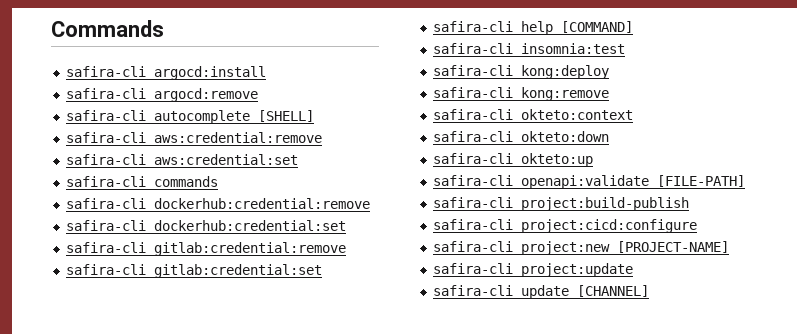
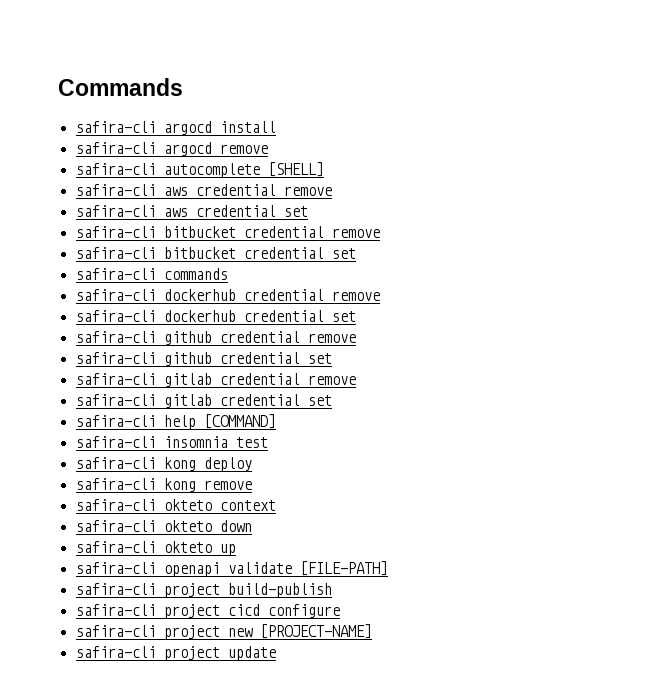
[154,66,267,80] [66,88,259,102] argocd:install // safira-cli argocd:remove -> [164,121,277,135] [76,142,269,156] argocd install // safira-cli argocd remove
[154,132,323,143] [66,154,299,165] [66,176,219,187] [66,198,371,209] [66,220,347,231] [66,242,347,256] [66,264,323,278] aws:credential:remove // safira-cli aws:credential:set // safira-cli commands // safira-cli dockerhub:credential:remove // safira-cli dockerhub:credential:set // safira-cli gitlab:credential:remove // safira-cli gitlab:credential:set -> [164,184,333,196] [76,205,309,217] [76,226,381,238] [76,247,357,259] [76,268,229,280] [76,289,381,301] [76,310,357,322] [76,331,357,345] [76,352,333,366] [76,373,357,387] [76,394,333,408] aws credential remove // safira-cli aws credential set // safira-cli bitbucket credential remove // safira-cli bitbucket credential set // safira-cli commands // safira-cli dockerhub credential remove // safira-cli dockerhub credential set // safira-cli github credential remove // safira-cli github credential set // safira-cli gitlab credential remove // safira-cli gitlab credential set
[521,43,626,54] [433,65,610,79] [433,87,610,101] [433,109,634,120] [433,131,610,142] [433,153,594,167] [433,175,650,189] insomnia:test // safira-cli kong:deploy // safira-cli kong:remove // safira-cli okteto:context // safira-cli okteto:down // safira-cli okteto:up // safira-cli openapi:validate -> [164,436,269,448] [76,457,253,472] [76,478,253,492] [76,499,277,511] [76,520,253,532] [76,541,237,556] [76,562,293,577] insomnia test // safira-cli kong deploy // safira-cli kong remove // safira-cli okteto context // safira-cli okteto down // safira-cli okteto up // safira-cli openapi validate
[521,197,690,211] [433,219,698,233] [433,241,611,255] project:build-publish // safira-cli project:cicd:configure // safira-cli project:new -> [164,583,333,598] [76,604,341,619] [76,625,254,640] project build-publish // safira-cli project cicd configure // safira-cli project new
[521,263,634,277] [433,285,650,299] project:update // safira-cli update [CHANNEL] -> [164,646,277,661] project update

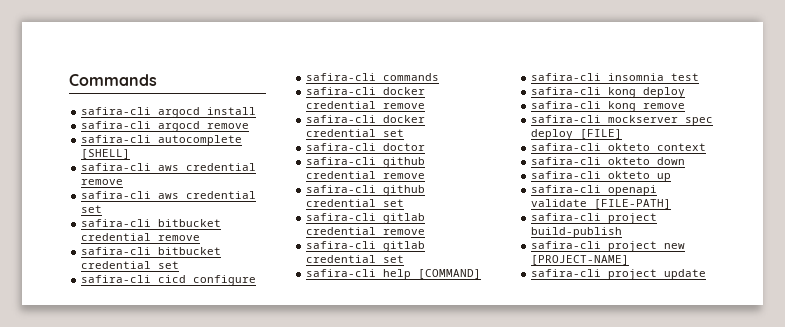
(357, 253) none -> [81,275,257,286] // safira-cli cicd configure
[164,289,381,301] [76,310,357,322] dockerhub credential remove // safira-cli dockerhub credential set -> [383,87,426,95] [306,101,426,109] [306,115,426,123] [306,129,405,137] [306,143,426,151] docker credential remove // safira-cli docker credential set // safira-cli doctor
(253, 485) none -> [531,115,714,126] [531,129,623,140] // safira-cli mockserver spec deploy [FILE]
[76,604,341,619] // safira-cli project cicd configure -> (623, 232) none

